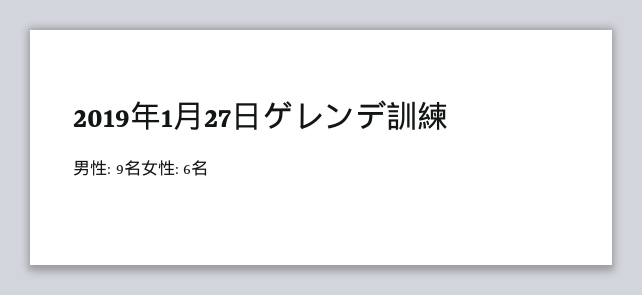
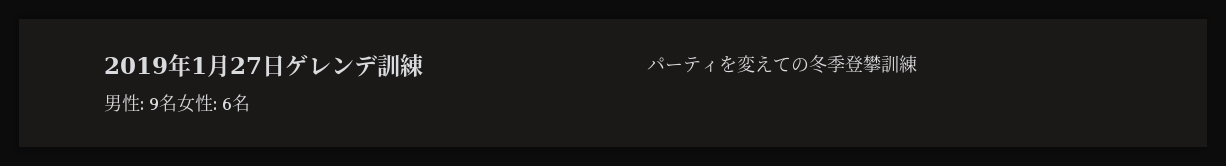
(209, 168) none -> [647,55,917,74] // パーティを変えての冬季登攀訓練

